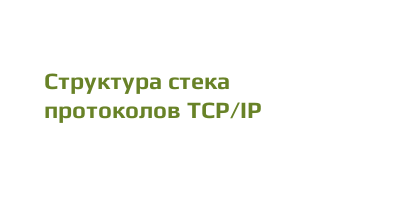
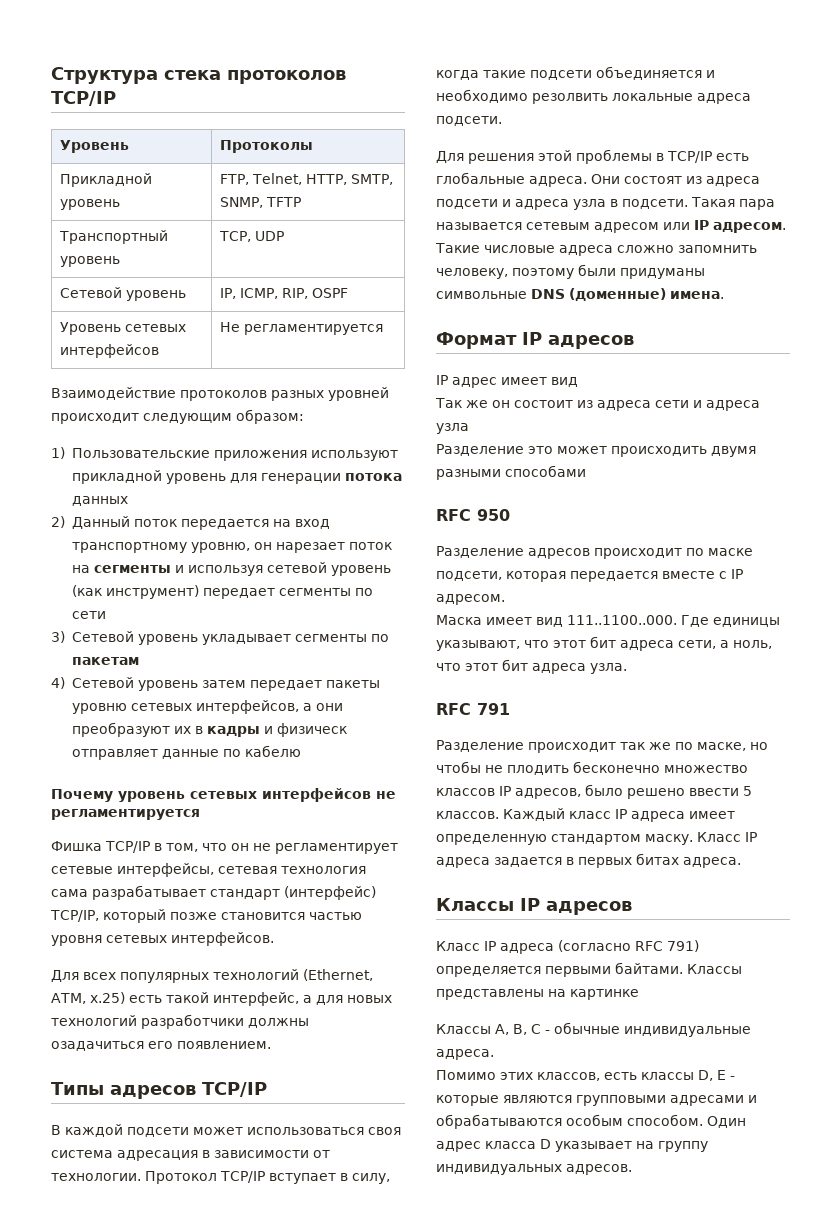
(263, 110) none -> [59,140,129,153] [219,140,313,153] [59,173,152,187] [59,199,120,210] [219,173,393,185] [219,197,301,208] [58,230,168,244] [59,256,120,267] [218,231,284,242] [59,287,186,301] [219,288,348,299] [59,322,186,335] [59,344,159,358] [219,322,383,335] [51,387,389,401] [51,409,304,424] [51,447,398,461] [71,470,402,484] [71,496,128,506] [51,516,330,530] [71,542,392,553] [71,562,391,576] [71,585,373,599] [71,611,106,619] [51,631,389,645] [71,657,139,665] [51,677,380,691] [71,700,343,714] [71,722,347,737] [71,745,301,760] [51,788,396,802] [51,809,200,820] [51,841,398,854] [51,863,366,877] [51,885,376,900] [50,909,362,923] [51,932,274,946] [51,969,373,983] [51,992,392,1006] [51,1014,309,1029] [51,1041,271,1051] [51,1082,267,1099] [51,1124,401,1137] [51,1150,330,1161] [51,1171,390,1184] [436,66,715,80] [436,89,751,104] [436,116,502,126] [436,149,749,164] [436,172,760,187] [436,197,775,210] [436,220,786,233] [435,243,757,256] [436,264,705,279] [436,288,724,301] [436,332,634,349] [436,375,578,388] [435,398,760,411] [436,423,469,434] [436,444,756,457] [436,465,586,480] [436,509,510,521] [436,546,753,559] [436,569,743,582] [436,594,505,605] [436,615,780,627] [436,636,772,651] [436,659,627,674] [436,703,510,715] [436,740,768,753] [436,761,748,775] [436,784,752,799] [436,808,735,822] [436,832,757,845] [436,853,741,868] [436,898,632,915] [436,940,699,954] [436,962,742,977] [436,989,639,1000] [436,1022,751,1037] [436,1049,494,1060] [436,1070,735,1081] [436,1095,757,1106] [436,1114,746,1129] [436,1139,708,1152] [436,1164,632,1175] // Уровень | Протоколы // Прикладной уровень | FTP, Telnet, HTTP, SMTP, SNMP, TFTP // Транспортный уровень | TCP, UDP // Сетевой уровень | IP, ICMP, RIP, OSPF // Уровень сетевых интерфейсов | Не регламентируется // Взаимодействие протоколов разных уровней происходит следующим образом: // 1) Пользовательские приложения используют прикладной уровень для генерации потока данных // 2) Данный поток передается на вход транспортному уровню, он нарезает поток на сегменты и используя сетевой уровень (как инструмент) передает сегменты по сети // 3) Сетевой уровень укладывает сегменты по пакетам // 4) Сетевой уровень затем передает пакеты уровню сетевых интерфейсов, а они преобразуют их в кадры и физическ отправляет данные по кабелю // Почему уровень сетевых интерфейсов не регламентируется // Фишка TCP/IP в том, что он не регламентирует сетевые интерфейсы, сетевая технология сама разрабатывает стандарт (интерфейс) TCP/IP, который позже становится частью уровня сетевых интерфейсов. // Для всех популярных технологий (Ethernet, ATM, x.25) есть такой интерфейс, а для новых технологий разработчики должны озадачиться его появлением. // Типы адресов TCP/IP // В каждой подсети может использоваться своя система адресация в зависимости от технологии. Протокол TCP/IP вступает в силу, когда такие подсети объединяется и необходимо резолвить локальные адреса подсети. // Для решения этой проблемы в TCP/IP есть глобальные адреса. Они состоят из адреса подсети и адреса узла в подсети. Такая пара называется сетевым адресом или IP адресом. Такие числовые адреса сложно запомнить человеку, поэтому были придуманы символьные DNS (доменные) имена. // Формат IP адресов // IP адрес имеет вид // Так же он состоит из адреса сети и адреса узла // Разделение это может происходить двумя разными способами // RFC 950 // Разделение адресов происходит по маске подсети, которая передается вместе с IP адресом. // Маска имеет вид 111..1100..000. Где единицы указывают, что этот бит адреса сети, а ноль, что этот бит адреса узла. // RFC 791 // Разделение происходит так же по маске, но чтобы не плодить бесконечно множество классов IP адресов, было решено ввести 5 классов. Каждый класс IP адреса имеет определенную стандартом маску. Класс IP адреса задается в первых битах адреса. // Классы IP адресов // Класс IP адреса (согласно RFC 791) определяется первыми байтами. Классы представлены на картинке // Классы A, B, C - обычные индивидуальные адреса. // Помимо этих классов, есть классы D, E - которые являются групповыми адресами и обрабатываются особым способом. Один адрес класса D указывает на группу индивидуальных адресов.

